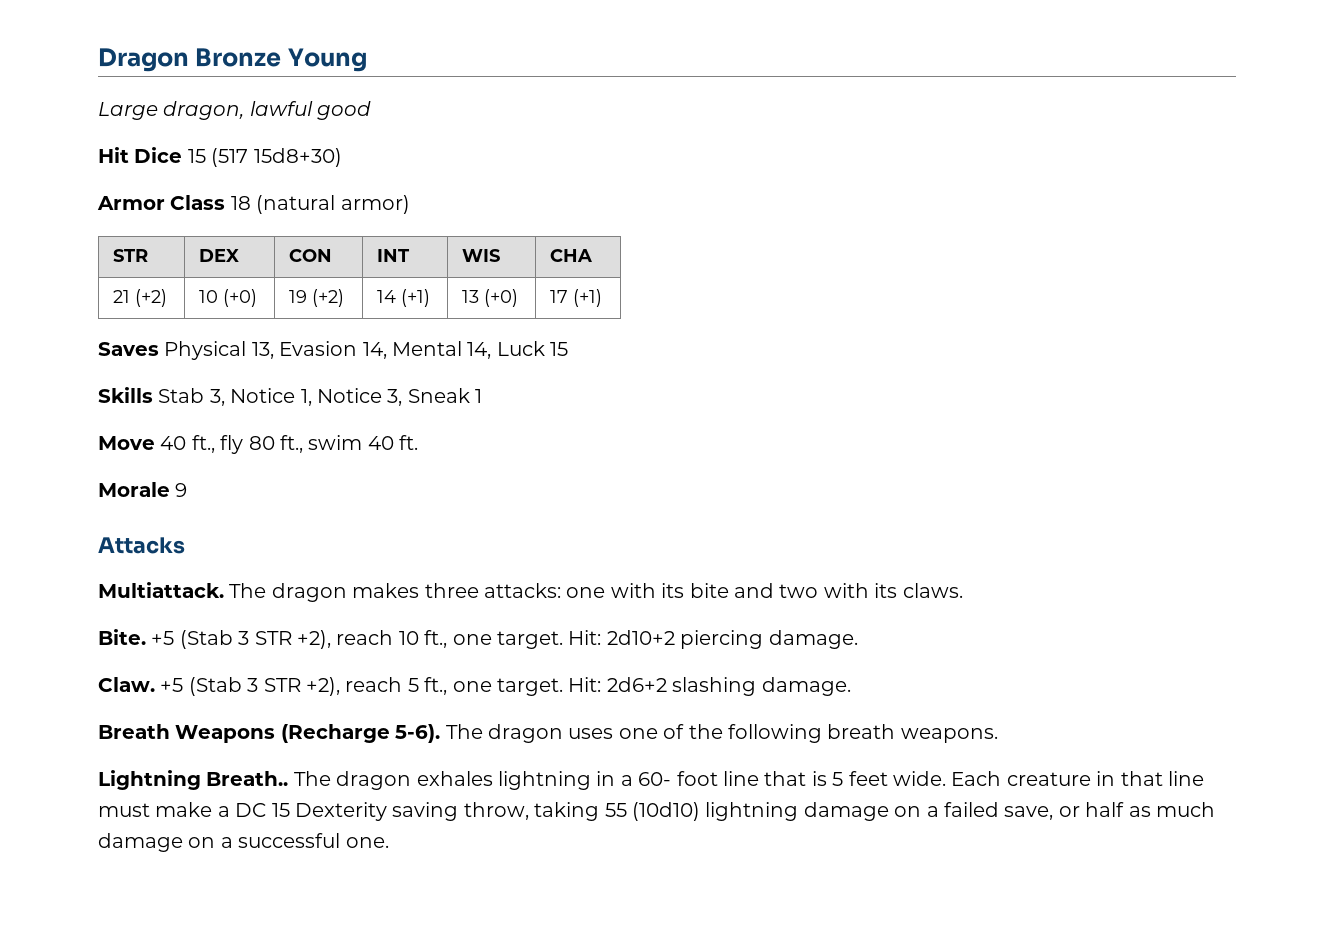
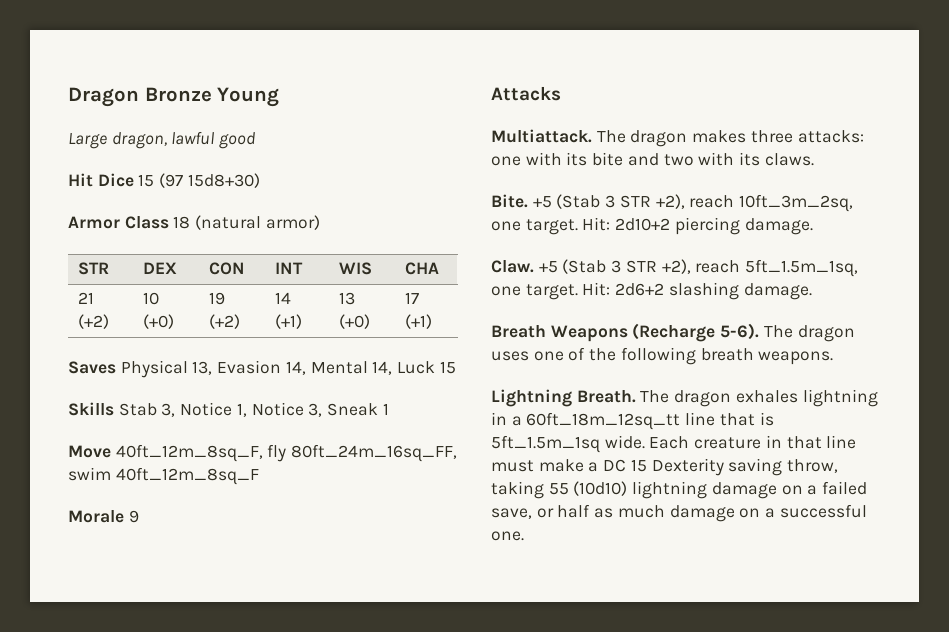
[211,148,249,167] (517 -> [159,173,184,188] (97
[160,435,419,454] 40 ft., fly 80 ft., swim 40 ft. -> [115,444,458,462] [68,467,259,485] 40ft_12m_8sq_F, fly 80ft_24m_16sq_FF, swim 40ft_12m_8sq_F
[398,630,448,648] 10 ft., -> [739,194,854,212] 10ft_3m_2sq,
[407,677,448,695] 5 ft., -> [745,259,859,277] 5ft_1.5m_1sq,
[206,771,289,786] Breath.. -> [576,390,636,403] Breath.
[638,771,718,786] 60- foot -> [526,412,681,430] 60ft_18m_12sq_tt
[832,771,888,786] 5 feet -> [491,435,600,453] 5ft_1.5m_1sq

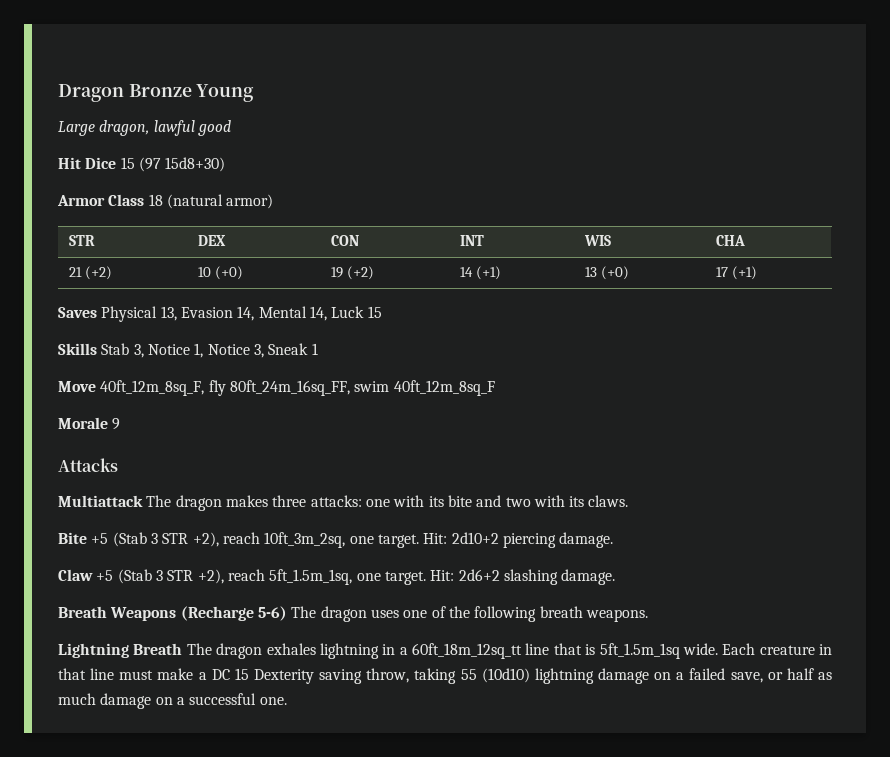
[491,129,592,143] Multiattack. -> [58,495,143,507] Multiattack
[491,194,528,208] Bite. -> [58,532,87,544] Bite
[491,260,534,273] Claw. -> [58,569,93,581] Claw
[720,323,760,340] 5-6). -> [257,606,287,621] 5-6)
[576,390,636,403] Breath. -> [133,643,183,655] Breath

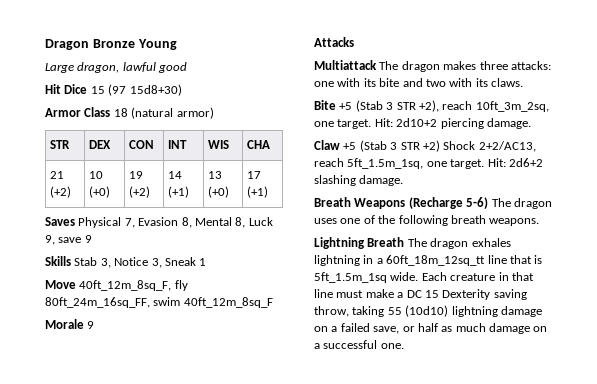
[160,306,382,321] 13, Evasion 14, Mental 14, Luck 15 -> [124,217,273,228] [45,235,92,245] 7, Evasion 8, Mental 8, Luck 9, save 9
[194,343,250,358] 1, Notice -> (149, 261) none
[197,569,224,584] +2), -> [422,140,536,152] +2) Shock 2+2/AC13,

